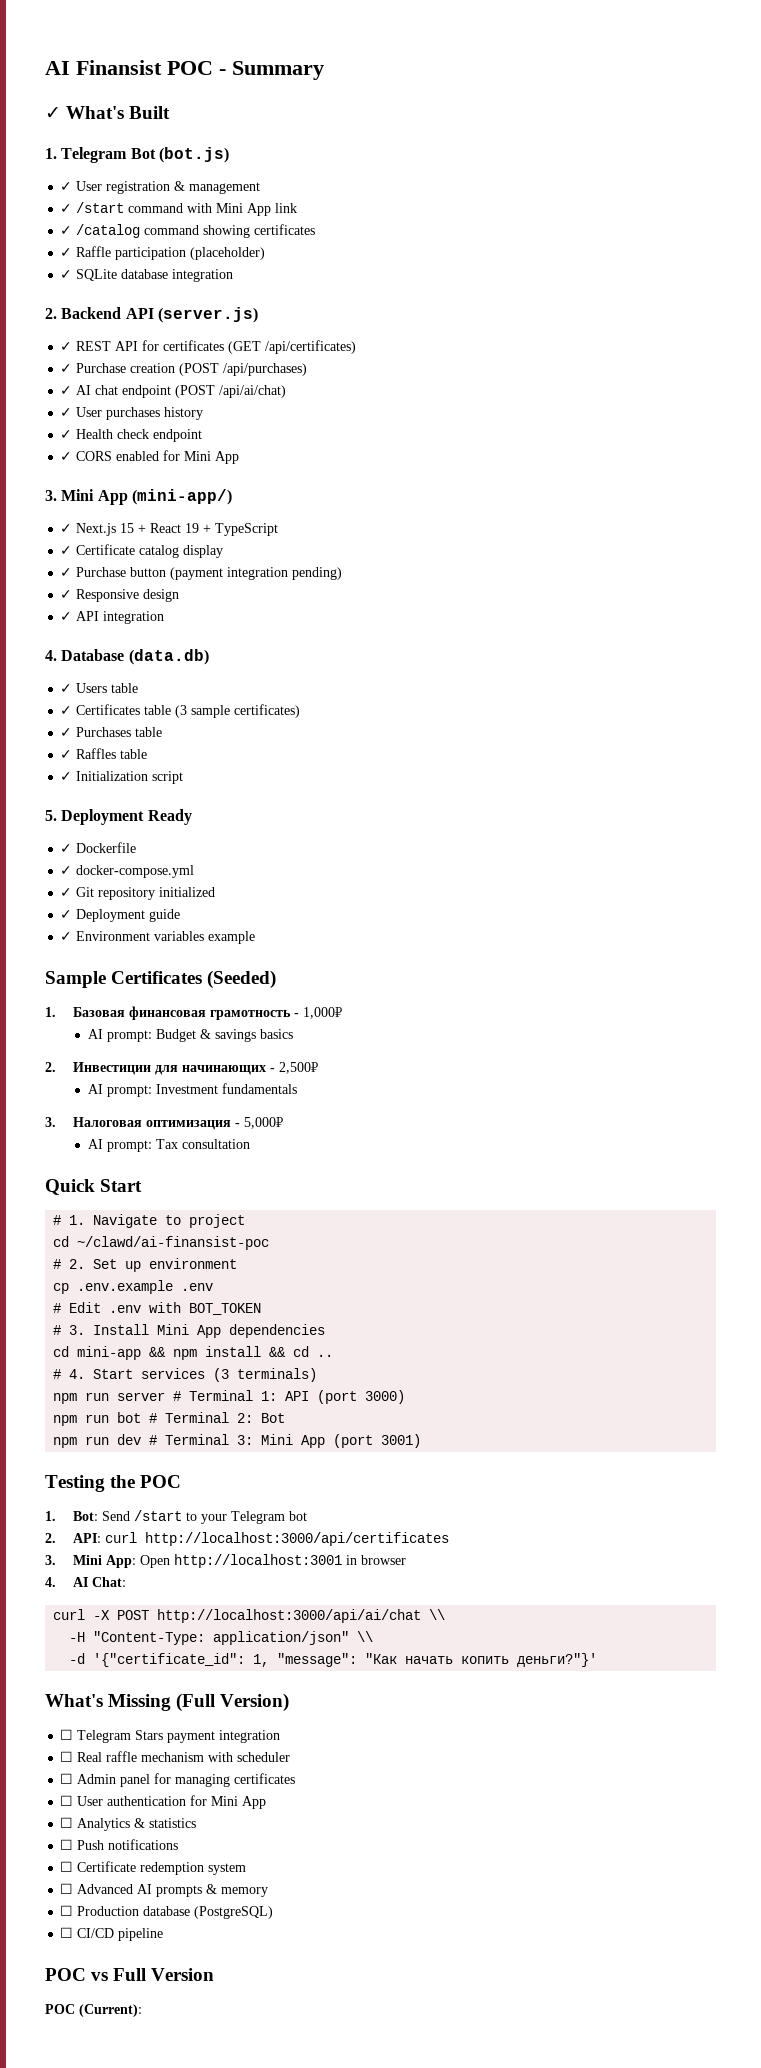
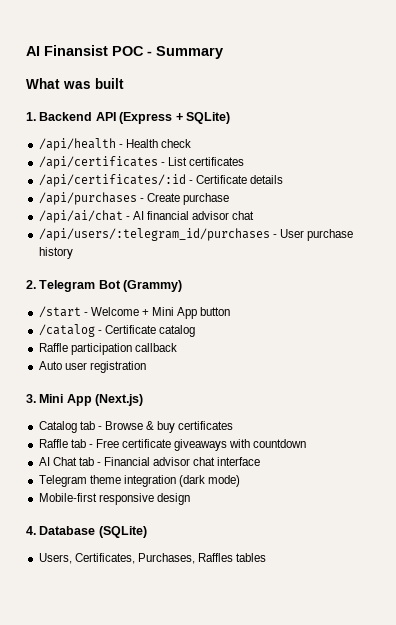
[45,106,171,119] [45,147,229,163] [60,181,261,194] [60,202,298,216] [60,224,316,238] [60,246,266,260] [60,269,234,282] [45,307,258,323] [60,340,357,354] [60,363,308,376] [60,385,287,398] [60,407,204,420] [60,429,203,442] [60,450,240,464] [45,489,232,505] [60,523,279,536] [60,544,224,558] [60,567,343,580] [60,589,180,602] [60,611,165,624] [45,649,209,665] [60,683,139,693] [60,704,301,718] [60,727,163,737] [60,748,148,759] [60,771,184,784] [45,809,192,825] [60,842,137,853] [60,865,195,878] [60,887,216,900] [60,909,181,922] [60,931,256,944] [45,970,277,989] [45,1006,342,1020] [88,1029,294,1042] [45,1062,318,1075] [88,1083,298,1097] [45,1117,283,1130] [88,1139,251,1152] [45,1179,143,1195] [53,1214,246,1228] [53,1236,270,1250] [53,1258,238,1272] [53,1280,214,1294] [53,1302,262,1315] [53,1324,326,1338] [53,1346,334,1360] [53,1368,318,1382] [53,1390,406,1404] [53,1412,286,1426] [53,1434,422,1448] [45,1475,182,1492] [45,1510,307,1524] [45,1532,449,1546] [45,1554,406,1568] [45,1577,126,1587] [53,1609,446,1623] [69,1631,374,1645] [69,1653,598,1667] [45,1693,290,1712] [60,1729,281,1743] [60,1751,291,1762] [60,1773,296,1787] [60,1795,267,1809] [60,1817,197,1831] [60,1839,179,1850] [60,1861,247,1875] [60,1883,269,1897] [60,1905,274,1919] [60,1927,164,1941] [45,1968,215,1981] [45,2004,142,2017] ✓ What's Built // 1. Telegram Bot (bot.js) // ✓ User registration & management // ✓ /start command with Mini App link // ✓ /catalog command showing certificates // ✓ Raffle participation (placeholder) // ✓ SQLite database integration // 2. Backend API (server.js) // ✓ REST API for certificates (GET /api/certificates) // ✓ Purchase creation (POST /api/purchases) // ✓ AI chat endpoint (POST /api/ai/chat) // ✓ User purchases history // ✓ Health check endpoint // ✓ CORS enabled for Mini App // 3. Mini App (mini-app/) // ✓ Next.js 15 + React 19 + TypeScript // ✓ Certificate catalog display // ✓ Purchase button (payment integration pending) // ✓ Responsive design // ✓ API integration // 4. Database (data.db) // ✓ Users table // ✓ Certificates table (3 sample certificates) // ✓ Purchases table // ✓ Raffles table // ✓ Initialization script // 5. Deployment Ready // ✓ Dockerfile // ✓ docker-compose.yml // ✓ Git repository initialized // ✓ Deployment guide // ✓ Environment variables example // Sample Certificates (Seeded) // 1. Базовая финансовая грамотность - 1,000₽ // AI prompt: Budget & savings basics // 2. Инвестиции для начинающих - 2,500₽ // AI prompt: Investment fundamentals // 3. Налоговая оптимизация - 5,000₽ // AI prompt: Tax consultation // Quick Start // # 1. Navigate to project // cd ~/clawd/ai-finansist-poc // # 2. Set up environment // cp .env.example .env // # Edit .env with BOT_TOKEN // # 3. Install Mini App dependencies // cd mini-app && npm install && cd .. // # 4. Start services (3 terminals) // npm run server # Terminal 1: API (port 3000) // npm run bot # Terminal 2: Bot // npm run dev # Terminal 3: Mini App (port 3001) // Testing the POC // 1. Bot: Send /start to your Telegram bot // 2. API: curl http://localhost:3000/api/certificates // 3. Mini App: Open http://localhost:3001 in browser // 4. AI Chat: // curl -X POST http://localhost:3000/api/ai/chat \\ // -H "Content-Type: application/json" \\ // -d '{"certificate_id": 1, "message": "Как начать копить деньги?"}' // What's Missing (Full Version) // ☐ Telegram Stars payment integration // ☐ Real raffle mechanism with scheduler // ☐ Admin panel for managing certificates // ☐ User authentication for Mini App // ☐ Analytics & statistics // ☐ Push notifications // ☐ Certificate redemption system // ☐ Advanced AI prompts & memory // ☐ Production database (PostgreSQL) // ☐ CI/CD pipeline // POC vs Full Version // POC (Current): -> [26,78,124,89] [26,112,230,124] [38,138,191,151] [38,156,244,169] [38,174,283,187] [38,192,229,205] [38,210,255,223] [38,228,353,241] [38,247,73,259] [26,280,183,292] [38,306,231,319] [38,324,195,337] [38,343,177,355] [38,361,146,373] [26,394,144,406] [38,421,234,433] [38,439,307,451] [38,457,261,466] [38,475,241,487] [38,493,190,505] [26,526,147,538] [38,553,267,564] What was built // 1. Backend API (Express + SQLite) // /api/health - Health check // /api/certificates - List certificates // /api/certificates/:id - Certificate details // /api/purchases - Create purchase // /api/ai/chat - AI financial advisor chat // /api/users/:telegram_id/purchases - User purchase history // 2. Telegram Bot (Grammy) // /start - Welcome + Mini App button // /catalog - Certificate catalog // Raffle participation callback // Auto user registration // 3. Mini App (Next.js) // Catalog tab - Browse & buy certificates // Raffle tab - Free certificate giveaways with countdown // AI Chat tab - Financial advisor chat interface // Telegram theme integration (dark mode) // Mobile-first responsive design // 4. Database (SQLite) // Users, Certificates, Purchases, Raffles tables

